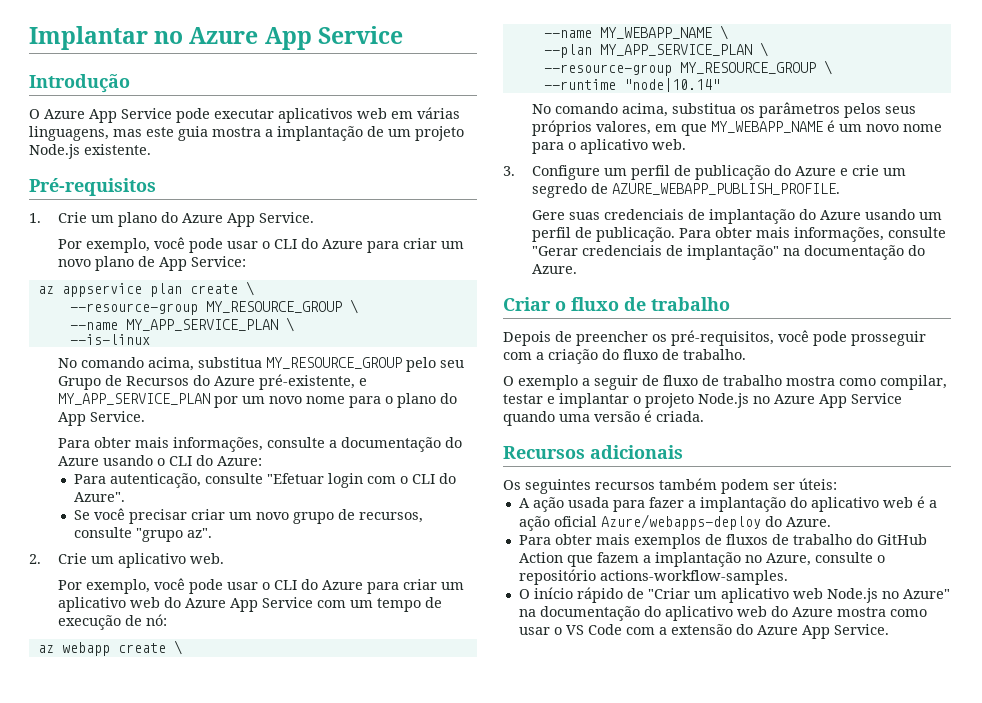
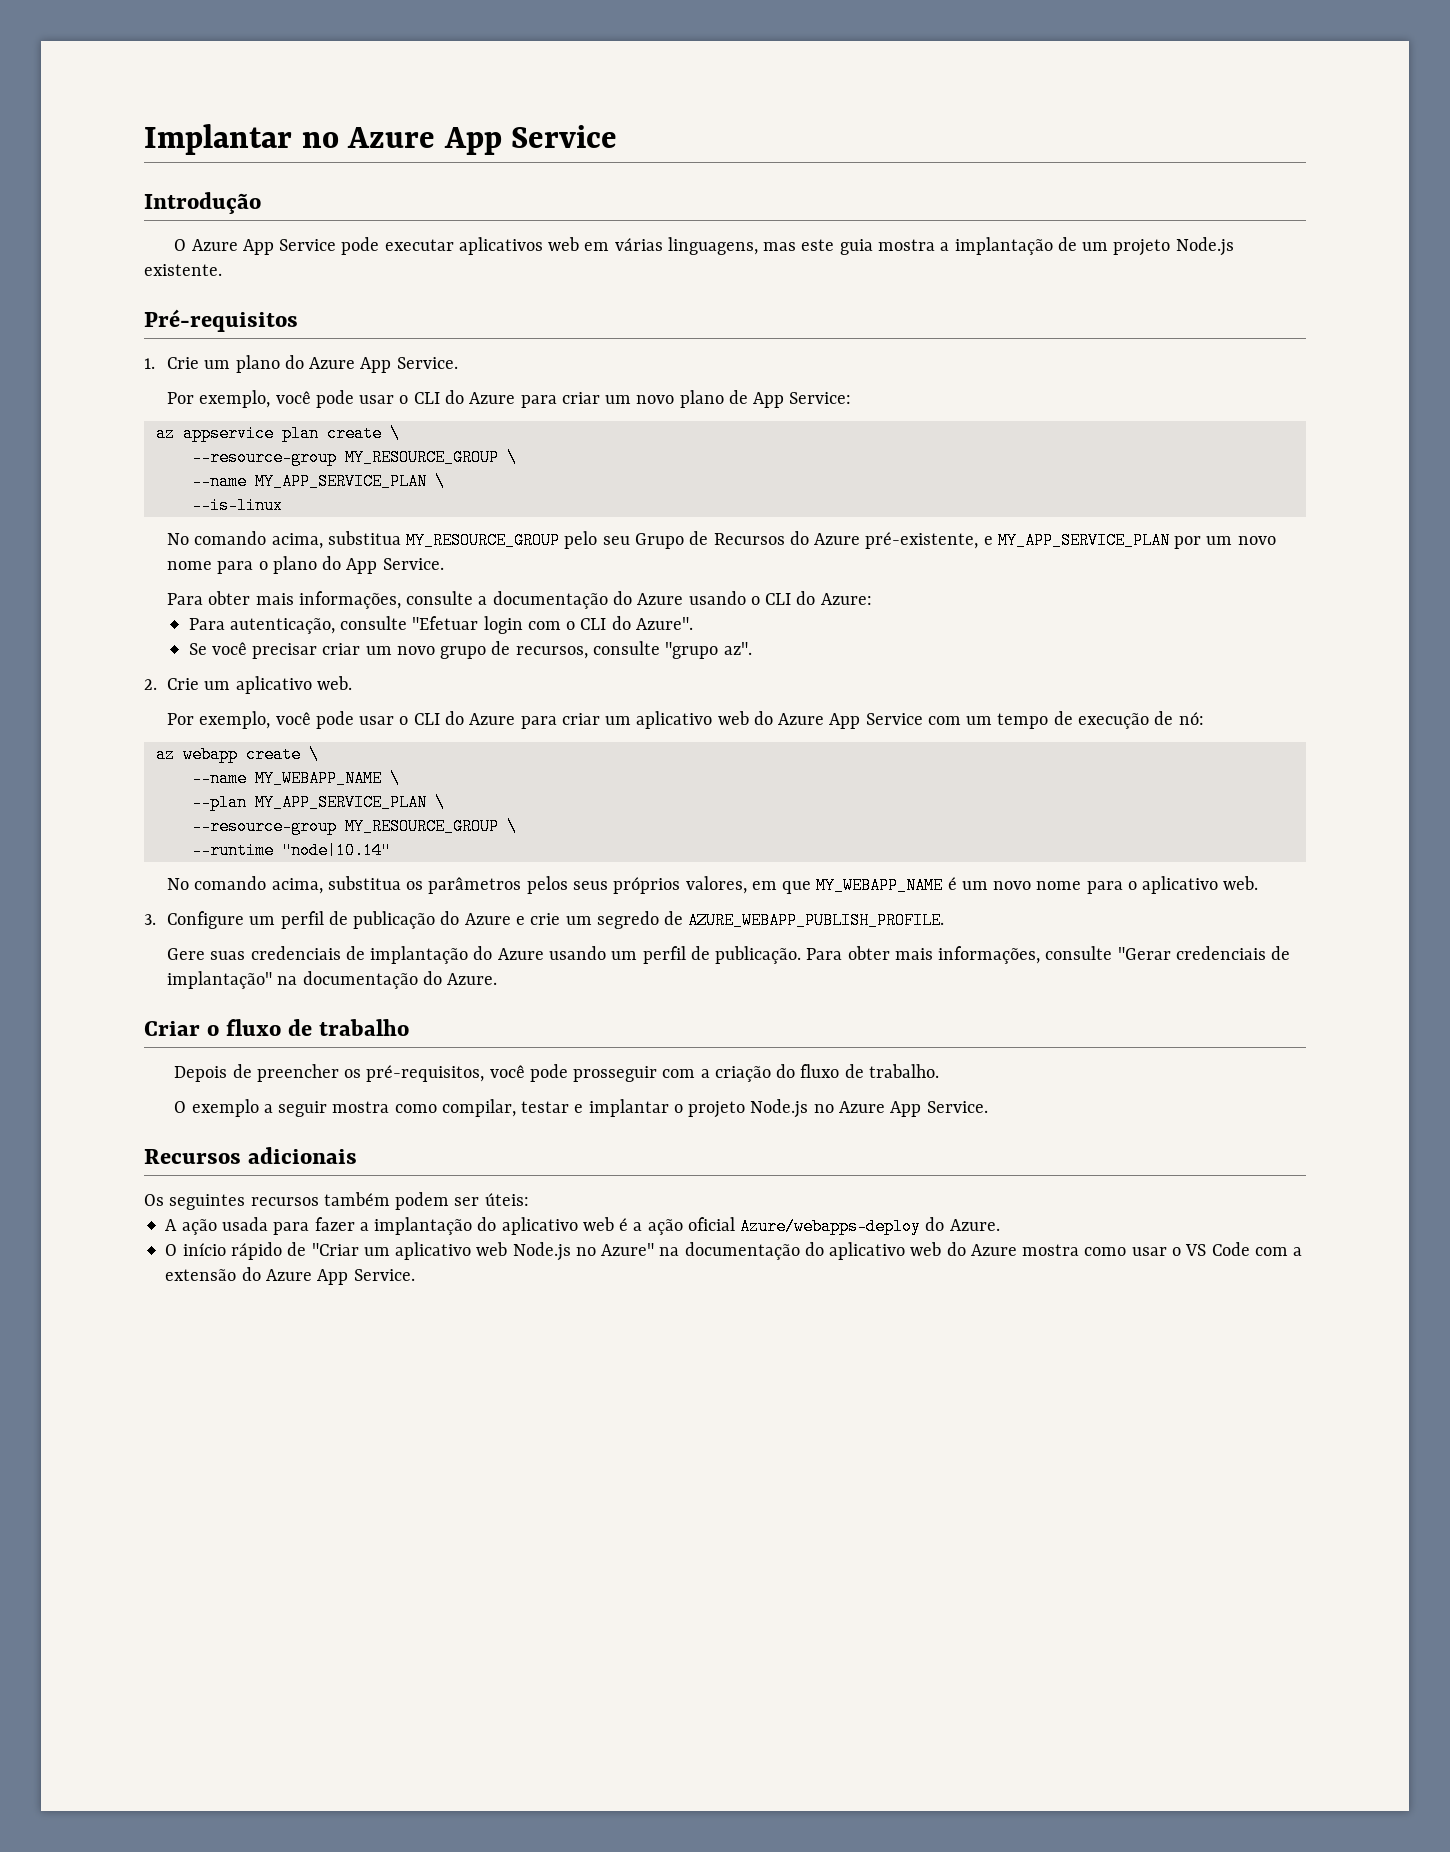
[642,375,782,386] de fluxo de trabalho -> (328, 1109) none
[851,393,902,404] [503,410,704,426] Service quando uma versão é criada. -> [926,1101,988,1113] Service.
[518,534,927,549] [518,552,885,567] [518,569,788,585] // Para obter mais exemplos de fluxos de trabalho do GitHub Action que fazem a implantação no Azure, consulte o repositório actions-workflow-samples. -> (1000, 1225) none

